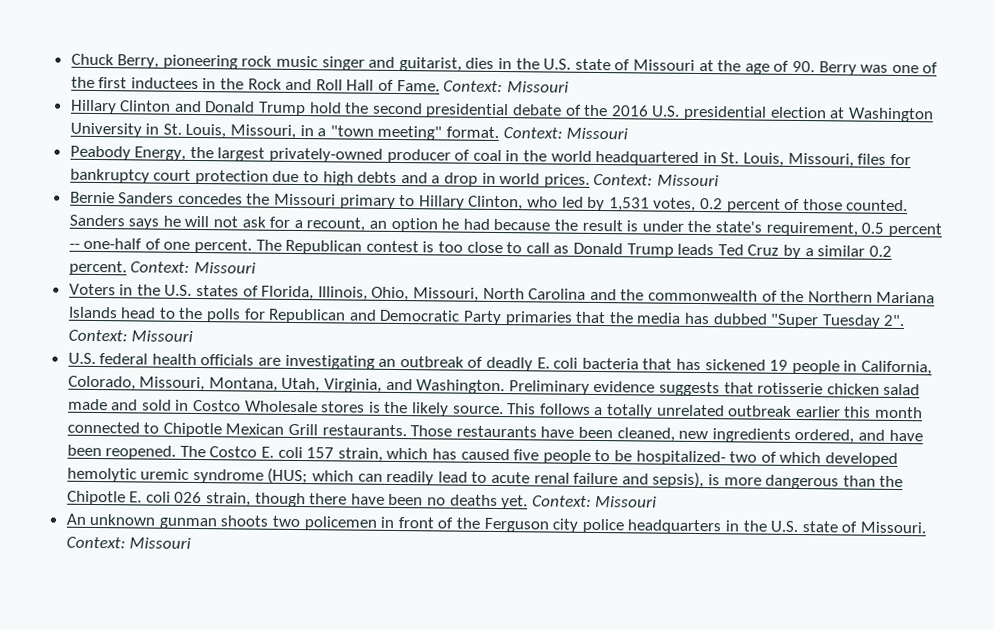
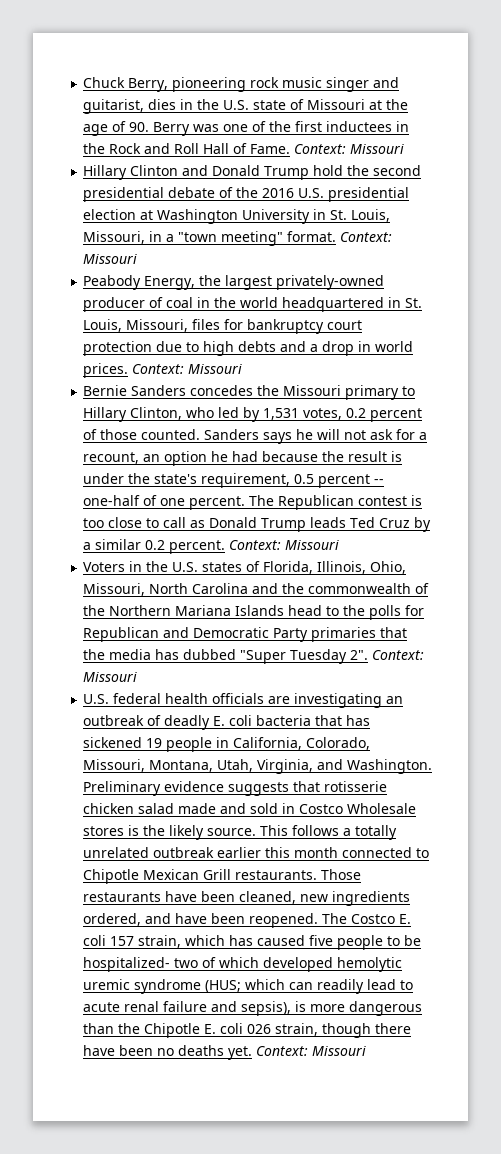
[65,513,926,535] [65,536,192,549] // An unknown gunman shoots two policemen in front of the Ferguson city police headquarters in the U.S. state of Missouri. Context: Missouri -> (367, 1051) none

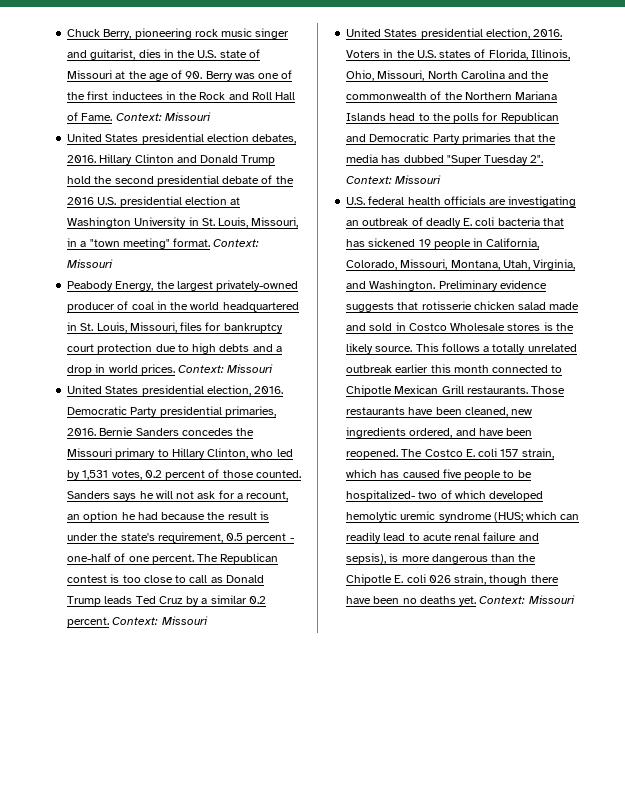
(405, 149) none -> [67,133,297,144] [67,155,97,163] United States presidential election debates, 2016.
(243, 369) none -> [67,385,284,396] [67,406,276,417] [67,428,97,436] United States presidential election, 2016. Democratic Party presidential primaries, 2016.
[374,479,385,484] -- -> [289,538,294,541] -
(340, 545) none -> [346,28,563,39] United States presidential election, 2016.

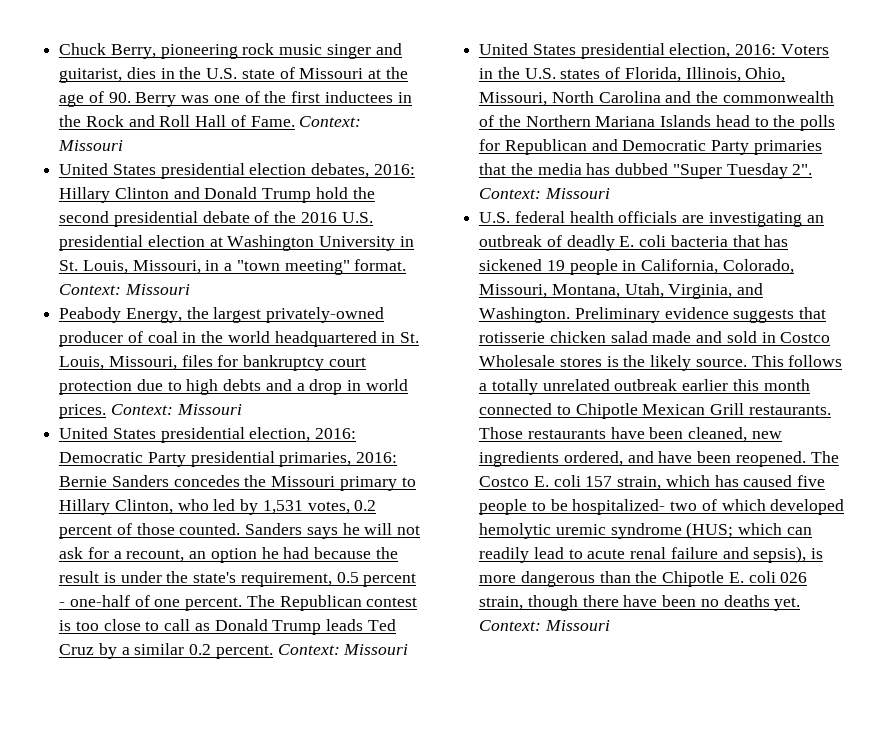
[67,155,97,163] 2016. -> [373,164,415,175] 2016:
[254,386,284,394] 2016. -> [315,428,357,439] 2016:
[67,428,97,436] 2016. -> [356,452,398,463] 2016:
[533,29,563,37] 2016. -> [735,44,777,55] 2016:

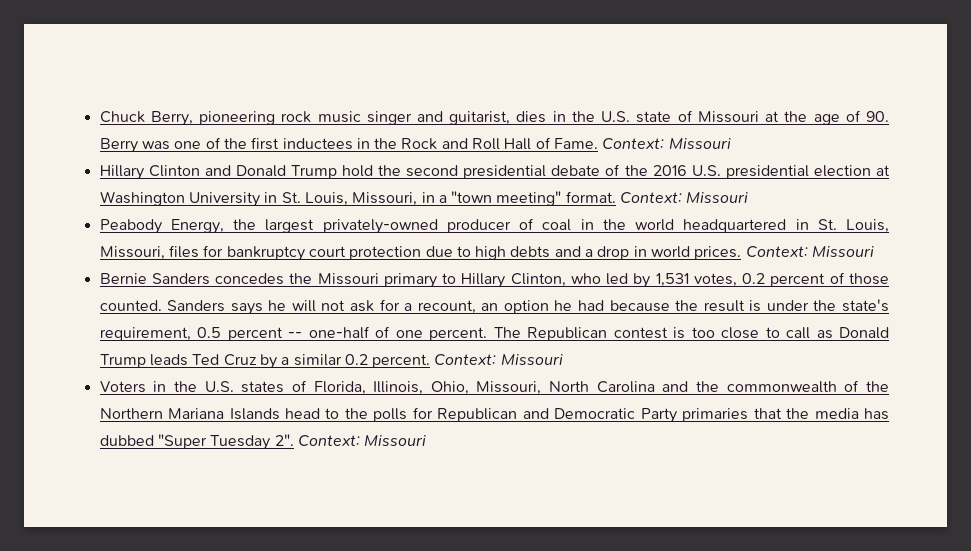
[59,163,415,179] United States presidential election debates, 2016: -> (731, 143) none
[59,427,357,443] [59,451,398,467] United States presidential election, 2016: Democratic Party presidential primaries, 2016: -> (875, 251) none
[59,602,66,607] - -> [288,332,303,338] --
[479,43,777,59] United States presidential election, 2016: -> (563, 359) none
[479,211,824,227] [479,235,789,251] [479,259,794,275] [479,283,764,299] [479,307,827,323] [479,331,831,343] [479,355,843,371] [479,379,810,395] [479,403,831,419] [479,427,782,442] [479,451,839,467] [479,475,826,490] [479,499,845,515] [479,522,812,539] [479,546,824,563] [479,571,808,587] [479,595,801,611] [479,620,610,631] // U.S. federal health officials are investigating an outbreak of deadly E. coli bacteria that has sickened 19 people in California, Colorado, Missouri, Montana, Utah, Virginia, and Washington. Preliminary evidence suggests that rotisserie chicken salad made and sold in Costco Wholesale stores is the likely source. This follows a totally unrelated outbreak earlier this month connected to Chipotle Mexican Grill restaurants. Those restaurants have been cleaned, new ingredients ordered, and have been reopened. The Costco E. coli 157 strain, which has caused five people to be hospitalized- two of which developed hemolytic uremic syndrome (HUS; which can readily lead to acute renal failure and sepsis), is more dangerous than the Chipotle E. coli 026 strain, though there have been no deaths yet. Context: Missouri -> (427, 440) none

